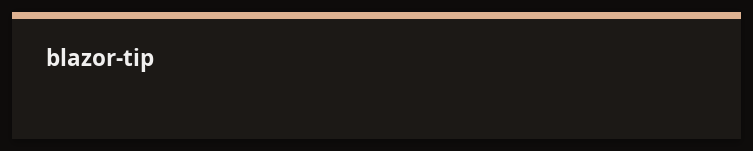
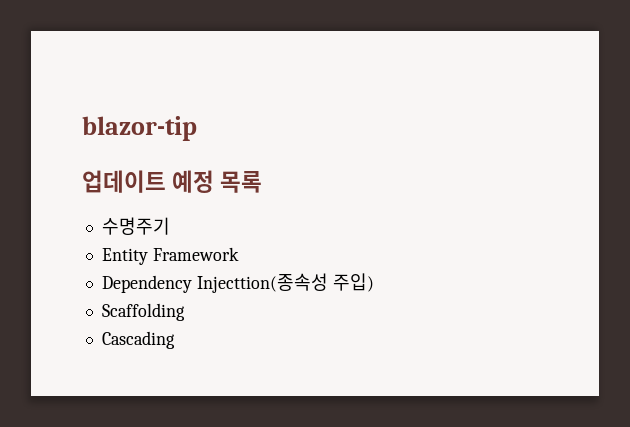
(154, 60) none -> [82,170,263,193] [101,217,170,235] [101,247,239,265] [101,273,374,293] [101,303,185,321] [101,331,175,349] // 업데이트 예정 목록 // 수명주기 // Entity Framework // Dependency Injecttion(종속성 주입) // Scaffolding // Cascading

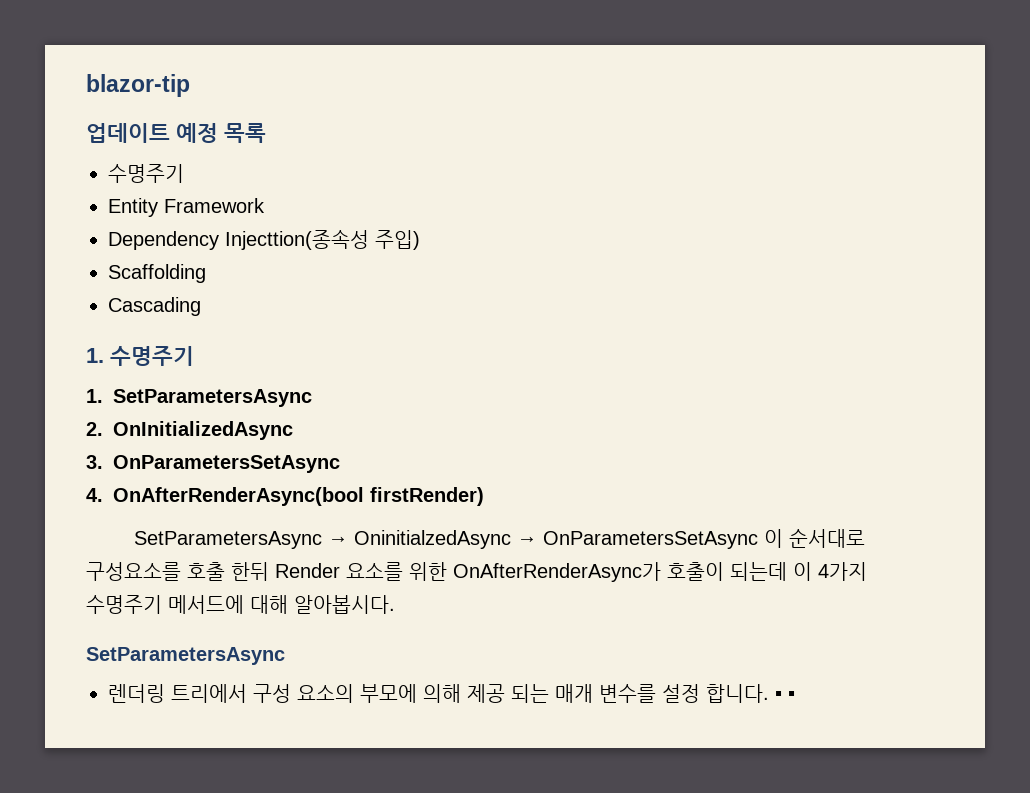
(175, 340) none -> [86,346,194,366] [86,389,312,407] [86,421,293,440] [86,455,340,473] [86,487,484,506] [134,528,866,549] [86,562,867,582] [86,595,395,614] [86,647,285,665] [108,684,795,703] // 1. 수명주기 // 1. SetParametersAsync // 2. OnInitializedAsync // 3. OnParametersSetAsync // 4. OnAfterRenderAsync(bool firstRender) // SetParametersAsync → OninitialzedAsync → OnParametersSetAsync 이 순서대로 구성요소를 호출 한뒤 Render 요소를 위한 OnAfterRenderAsync가 호출이 되는데 이 4가지 수명주기 메서드에 대해 알아봅시다. // SetParametersAsync // 렌더링 트리에서 구성 요소의 부모에 의해 제공 되는 매개 변수를 설정 합니다. ▪ ▪

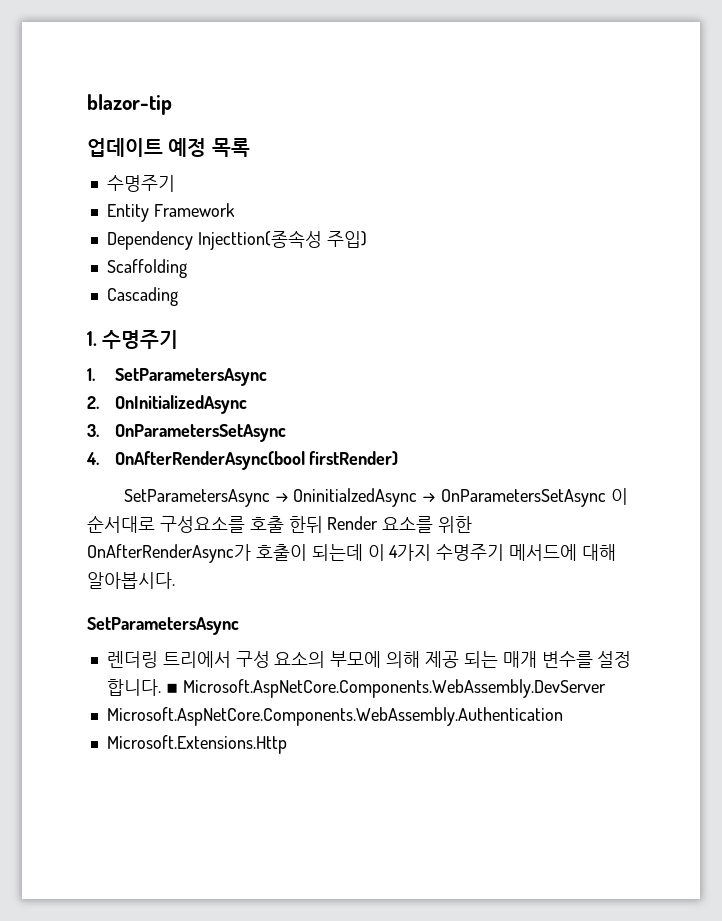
[788,691,795,700] ▪ -> [182,679,606,698] [106,707,563,726] [106,735,287,754] Microsoft.AspNetCore.Components.WebAssembly.DevServer // Microsoft.AspNetCore.Components.WebAssembly.Authentication // Microsoft.Extensions.Http

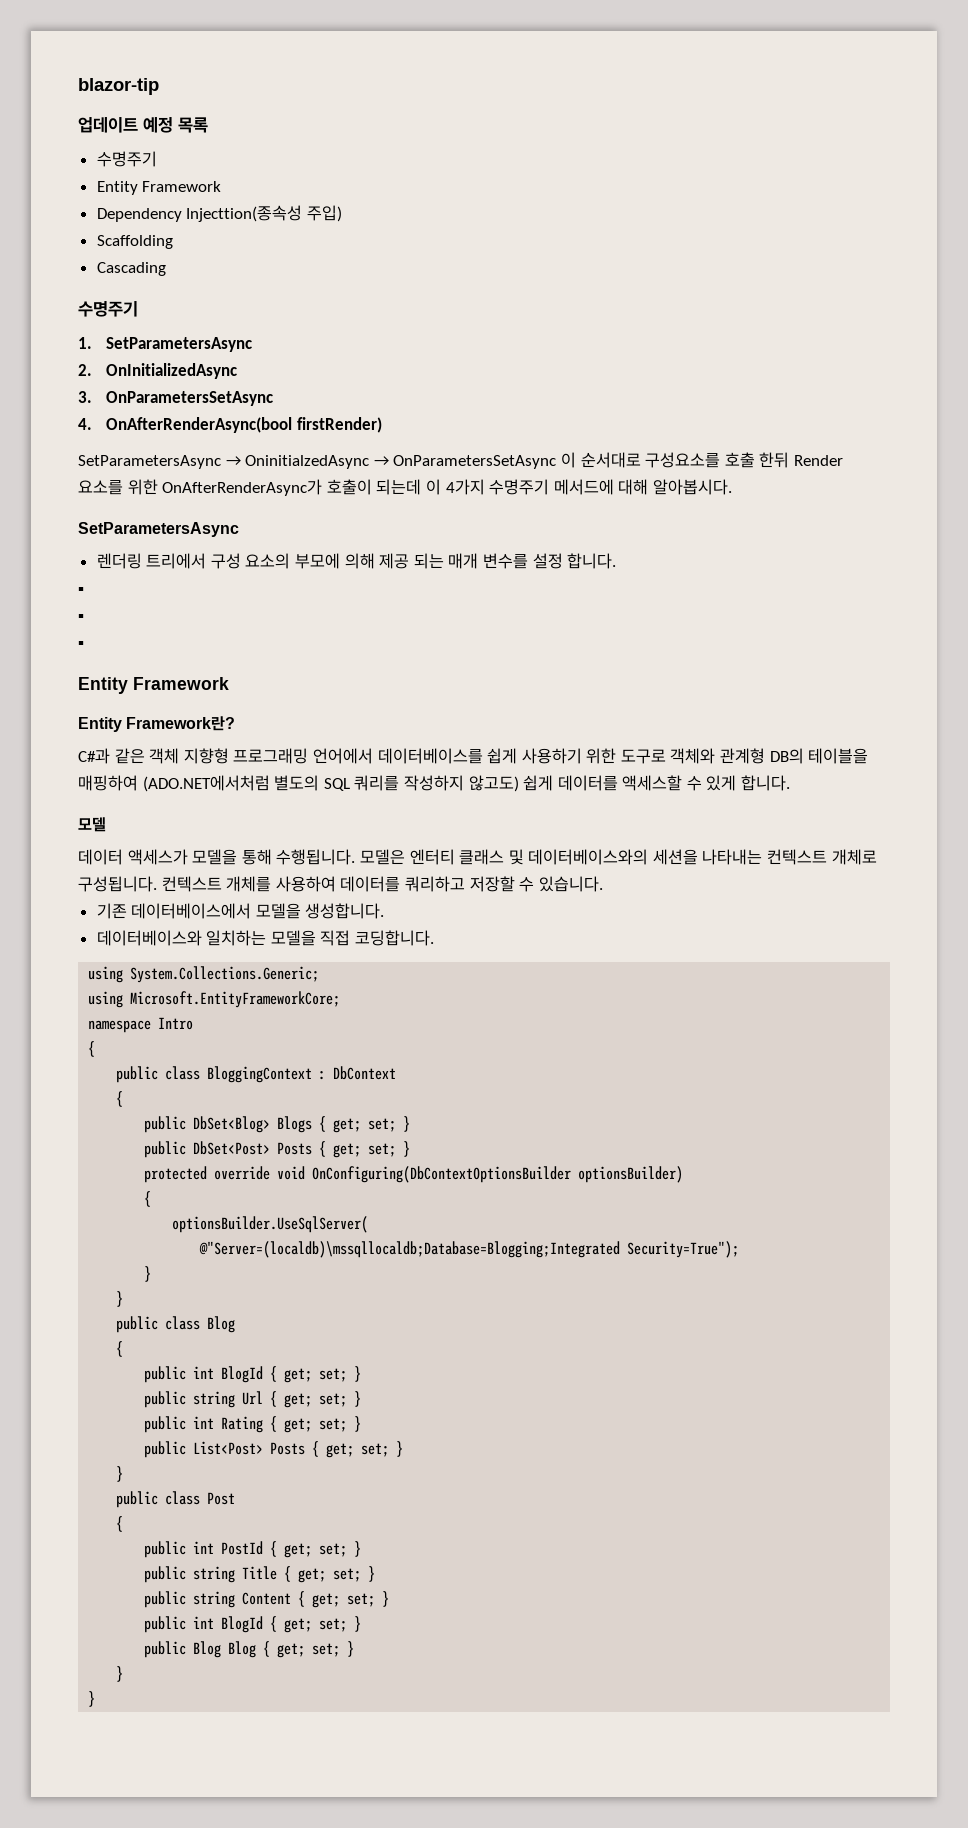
[87,331,97,346] 1. -> (166, 269) none
[165,679,606,698] [106,707,563,726] [106,735,287,754] ▪ Microsoft.AspNetCore.Components.WebAssembly.DevServer // Microsoft.AspNetCore.Components.WebAssembly.Authentication // Microsoft.Extensions.Http -> [78,587,84,594] [78,614,84,621] [78,641,84,648] [78,677,229,694] [78,716,236,732] [78,748,869,764] [78,775,791,792] [78,817,106,832] [78,849,877,865] [78,876,603,892] [96,903,385,919] [96,930,435,946] [88,966,320,983] [88,991,341,1008] [88,1017,194,1033] [88,1041,96,1057] [116,1066,397,1083] [116,1091,124,1107] [144,1116,411,1133] [144,1141,411,1158] [144,1166,684,1183] [144,1191,152,1207] [172,1216,369,1233] [199,1241,740,1258] [144,1266,152,1282] [116,1291,124,1307] [116,1316,236,1333] [116,1341,124,1357] [144,1366,362,1383] [144,1391,362,1408] [144,1416,362,1433] [144,1441,404,1458] [116,1466,124,1482] [116,1491,236,1508] [116,1516,124,1532] [144,1541,362,1558] [144,1566,376,1583] [144,1591,390,1608] [144,1616,362,1633] [144,1641,355,1658] [116,1666,124,1682] [88,1691,96,1707] // ▪ // ▪ // ▪ // Entity Framework // Entity Framework란? // C#과 같은 객체 지향형 프로그래밍 언어에서 데이터베이스를 쉽게 사용하기 위한 도구로 객체와 관계형 DB의 테이블을 매핑하여 (ADO.NET에서처럼 별도의 SQL 쿼리를 작성하지 않고도) 쉽게 데이터를 액세스할 수 있게 합니다. // 모델 // 데이터 액세스가 모델을 통해 수행됩니다. 모델은 엔터티 클래스 및 데이터베이스와의 세션을 나타내는 컨텍스트 개체로 구성됩니다. 컨텍스트 개체를 사용하여 데이터를 쿼리하고 저장할 수 있습니다. // 기존 데이터베이스에서 모델을 생성합니다. // 데이터베이스와 일치하는 모델을 직접 코딩합니다. // using System.Collections.Generic; // using Microsoft.EntityFrameworkCore; // namespace Intro // { // public class BloggingContext : DbContext // { // public DbSet<Blog> Blogs { get; set; } // public DbSet<Post> Posts { get; set; } // protected override void OnConfiguring(DbContextOptionsBuilder optionsBuilder) // { // optionsBuilder.UseSqlServer( // @"Server=(localdb)\mssqllocaldb;Database=Blogging;Integrated Security=True"); // } // } // public class Blog // { // public int BlogId { get; set; } // public string Url { get; set; } // public int Rating { get; set; } // public List<Post> Posts { get; set; } // } // public class Post // { // public int PostId { get; set; } // public string Title { get; set; } // public string Content { get; set; } // public int BlogId { get; set; } // public Blog Blog { get; set; } // } // }

